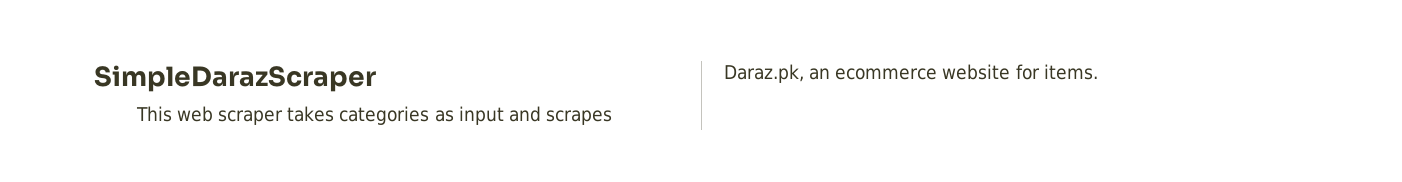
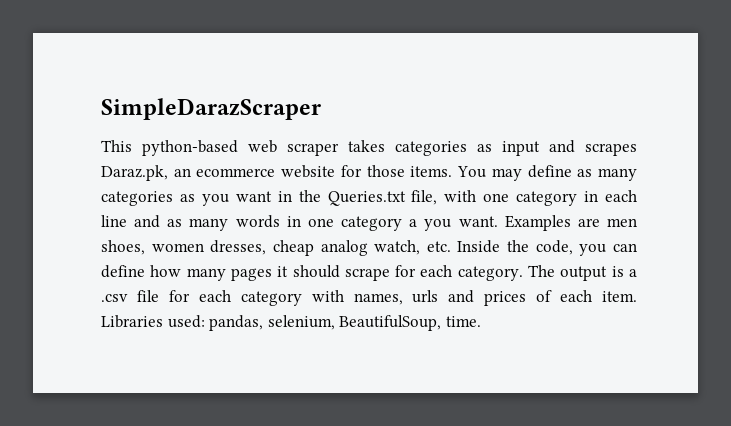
(172, 114) none -> [142,140,238,156] python-based
[1043,64,1098,80] items. -> [366,165,638,181] [101,190,637,206] [101,215,637,231] [101,240,637,256] [101,265,637,281] [101,290,638,306] [101,315,481,331] those items. You may define as many categories as you want in the Queries.txt file, with one category in each line and as many words in one category a you want. Examples are men shoes, women dresses, cheap analog watch, etc. Inside the code, you can define how many pages it should scrape for each category. The output is a .csv file for each category with names, urls and prices of each item. Libraries used: pandas, selenium, BeautifulSoup, time.

